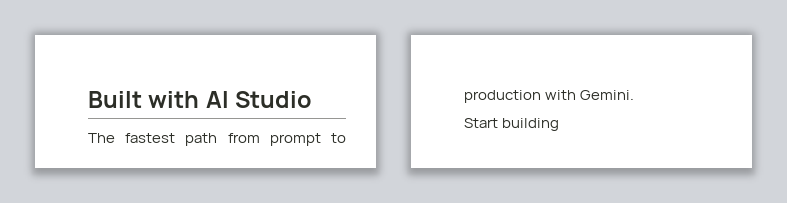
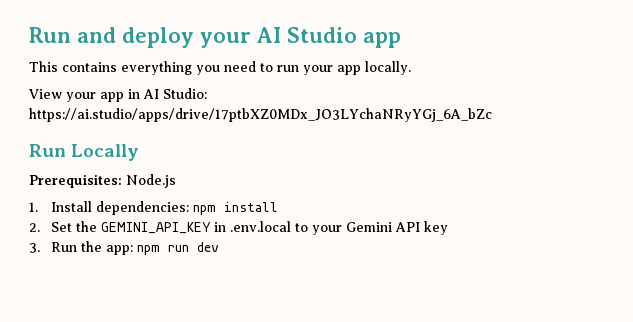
[88,91,313,108] [88,133,346,146] [464,90,635,103] [464,118,560,131] Built with AI Studio // The fastest path from prompt to production with Gemini. // Start building -> [29,27,401,48] [29,61,411,75] [29,88,207,102] [29,108,492,122] [29,144,140,161] [29,174,176,188] [29,201,279,215] [29,221,449,235] [29,241,220,255] Run and deploy your AI Studio app // This contains everything you need to run your app locally. // View your app in AI Studio: https://ai.studio/apps/drive/17ptbXZ0MDx_JO3LYchaNRyYGj_6A_bZc // Run Locally // Prerequisites: Node.js // 1. Install dependencies: npm install // 2. Set the GEMINI_API_KEY in .env.local to your Gemini API key // 3. Run the app: npm run dev

